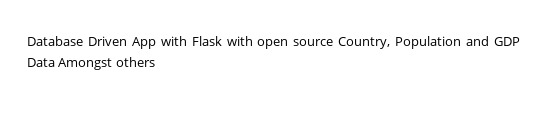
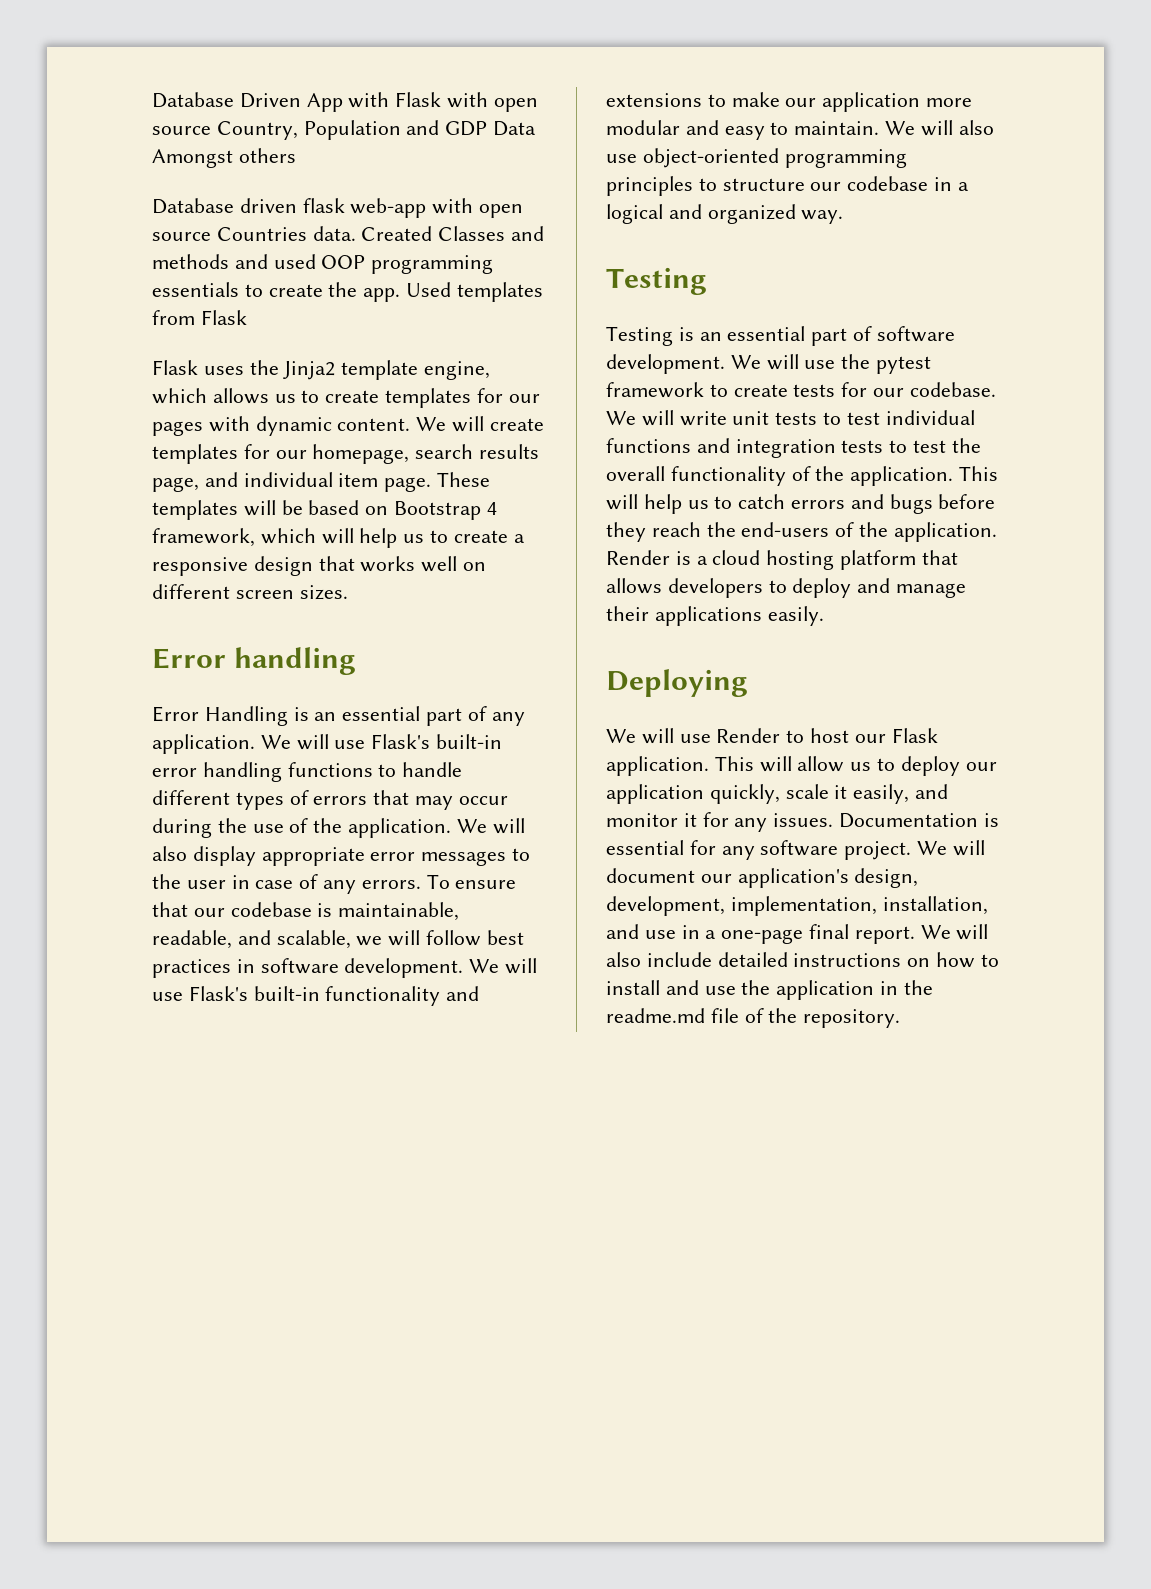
(155, 62) none -> [152,198,524,218] [152,226,545,241] [152,254,494,274] [152,282,543,302] [152,310,247,325] [152,360,491,380] [152,388,540,408] [152,416,544,436] [152,444,540,464] [152,472,491,492] [152,500,497,520] [152,528,525,548] [152,556,487,576] [152,584,348,600] [152,647,357,675] [152,706,525,726] [152,734,503,754] [152,762,463,782] [152,790,508,810] [152,818,525,838] [152,846,531,866] [152,874,517,894] [152,902,460,921] [152,930,524,949] [152,958,538,978] [152,986,480,1006] [606,92,973,112] [606,120,994,140] [606,148,907,168] [606,176,969,196] [606,204,844,224] [606,267,707,295] [606,326,955,346] [606,354,932,374] [606,382,996,398] [606,410,975,426] [606,438,981,458] [606,466,999,486] [606,494,996,514] [606,522,997,542] [606,550,958,570] [606,578,967,598] [606,606,824,626] [606,669,748,697] [606,728,938,744] [606,756,997,776] [606,784,949,804] [606,812,999,832] [606,840,985,860] [606,868,919,888] [606,896,988,916] [606,924,989,944] [606,952,999,968] [606,980,933,1000] [606,1008,901,1028] // Database driven flask web-app with open source Countries data. Created Classes and methods and used OOP programming essentials to create the app. Used templates from Flask // Flask uses the Jinja2 template engine, which allows us to create templates for our pages with dynamic content. We will create templates for our homepage, search results page, and individual item page. These templates will be based on Bootstrap 4 framework, which will help us to create a responsive design that works well on different screen sizes. // Error handling // Error Handling is an essential part of any application. We will use Flask's built-in error handling functions to handle different types of errors that may occur during the use of the application. We will also display appropriate error messages to the user in case of any errors. To ensure that our codebase is maintainable, readable, and scalable, we will follow best practices in software development. We will use Flask's built-in functionality and extensions to make our application more modular and easy to maintain. We will also use object-oriented programming principles to structure our codebase in a logical and organized way. // Testing // Testing is an essential part of software development. We will use the pytest framework to create tests for our codebase. We will write unit tests to test individual functions and integration tests to test the overall functionality of the application. This will help us to catch errors and bugs before they reach the end-users of the application. Render is a cloud hosting platform that allows developers to deploy and manage their applications easily. // Deploying // We will use Render to host our Flask application. This will allow us to deploy our application quickly, scale it easily, and monitor it for any issues. Documentation is essential for any software project. We will document our application's design, development, implementation, installation, and use in a one-page final report. We will also include detailed instructions on how to install and use the application in the readme.md file of the repository.

